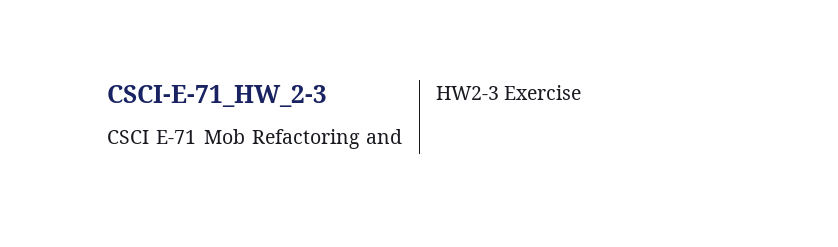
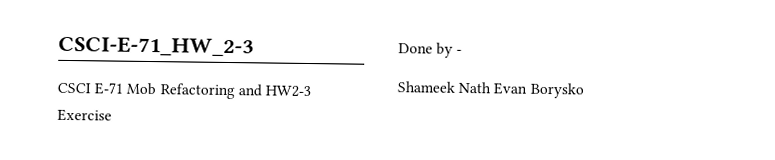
(582, 92) none -> [398,42,463,58] [397,81,584,99] // Done by - // Shameek Nath Evan Borysko

